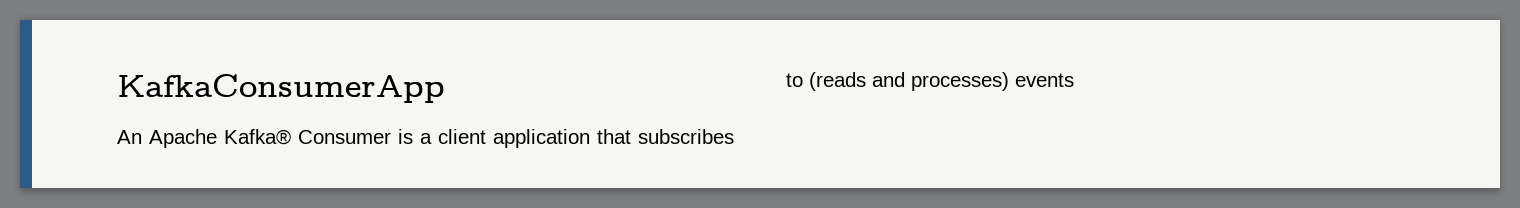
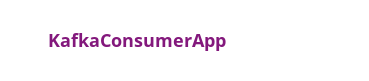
[117,129,734,148] [786,72,1074,91] // An Apache Kafka® Consumer is a client application that subscribes to (reads and processes) events -> (226, 42) none

